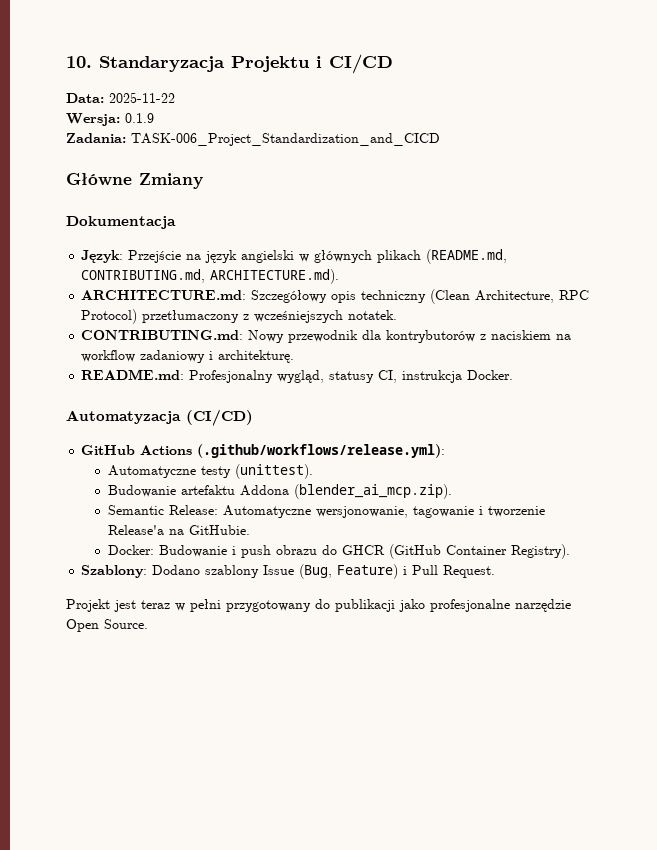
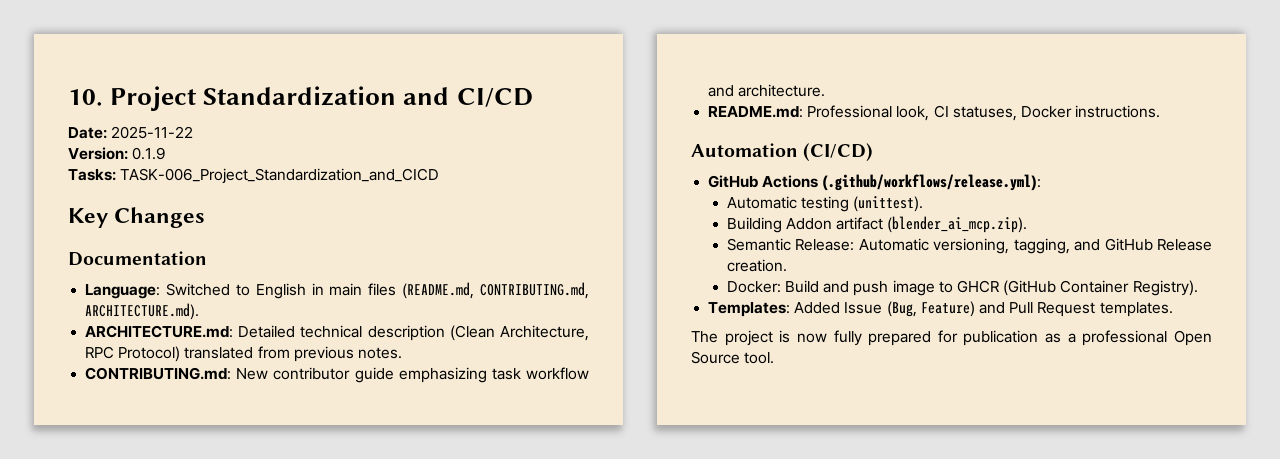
[99,56,322,72] Standaryzacja Projektu i -> [110,86,450,111] Project Standardization and
[66,93,104,103] Data: -> [68,127,107,139] Date:
[66,113,120,126] Wersja: -> [68,147,128,160] Version:
[66,133,126,143] Zadania: -> [68,169,116,181] Tasks:
[66,173,203,189] [66,216,176,229] [81,250,422,263] Główne Zmiany // Dokumentacja // Język: Przejście na język angielski w głównych plikach -> [68,207,206,228] [68,251,207,266] [85,283,397,299] Key Changes // Documentation // Language: Switched to English in main files
[251,290,427,303] Szczegółowy opis techniczny -> [238,325,445,341] Detailed technical description
[142,310,398,323] [81,330,572,343] [81,350,295,363] [81,369,514,383] [66,410,181,424] przetłumaczony z wcześniejszych notatek. // CONTRIBUTING.md: Nowy przewodnik dla kontrybutorów z naciskiem na workflow zadaniowy i architekturę. // README.md: Profesjonalny wygląd, statusy CI, instrukcja Docker. // Automatyzacja -> [184,346,402,362] [85,367,589,383] [708,84,826,97] [708,105,1161,121] [691,143,798,157] translated from previous notes. // CONTRIBUTING.md: New contributor guide emphasizing task workflow and architecture. // README.md: Professional look, CI statuses, Docker instructions. // Automation
[107,465,231,478] Automatyczne testy -> [726,196,850,212] Automatic testing
[107,485,289,497] Budowanie artefaktu Addona -> [726,217,884,233] Building Addon artifact
[222,505,545,518] [107,525,250,535] [107,544,570,559] [81,564,496,579] [66,599,571,612] [66,619,148,632] Automatyczne wersjonowanie, tagowanie i tworzenie Release'a na GitHubie. // Docker: Budowanie i push obrazu do GHCR (GitHub Container Registry). // Szablony: Dodano szablony Issue (Bug, Feature) i Pull Request. // Projekt jest teraz w pełni przygotowany do publikacji jako profesjonalne narzędzie Open Source. -> [858,238,1212,254] [726,259,787,272] [726,280,1198,296] [708,301,1173,317] [691,330,1212,346] [691,351,775,364] Automatic versioning, tagging, and GitHub Release creation. // Docker: Build and push image to GHCR (GitHub Container Registry). // Templates: Added Issue (Bug, Feature) and Pull Request templates. // The project is now fully prepared for publication as a professional Open Source tool.

